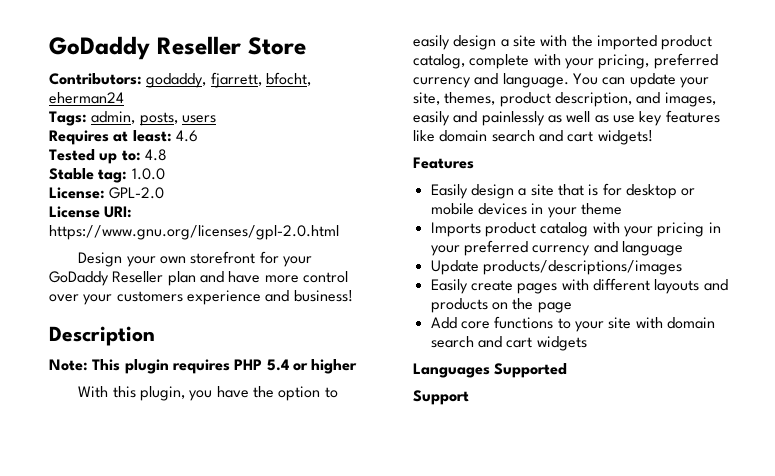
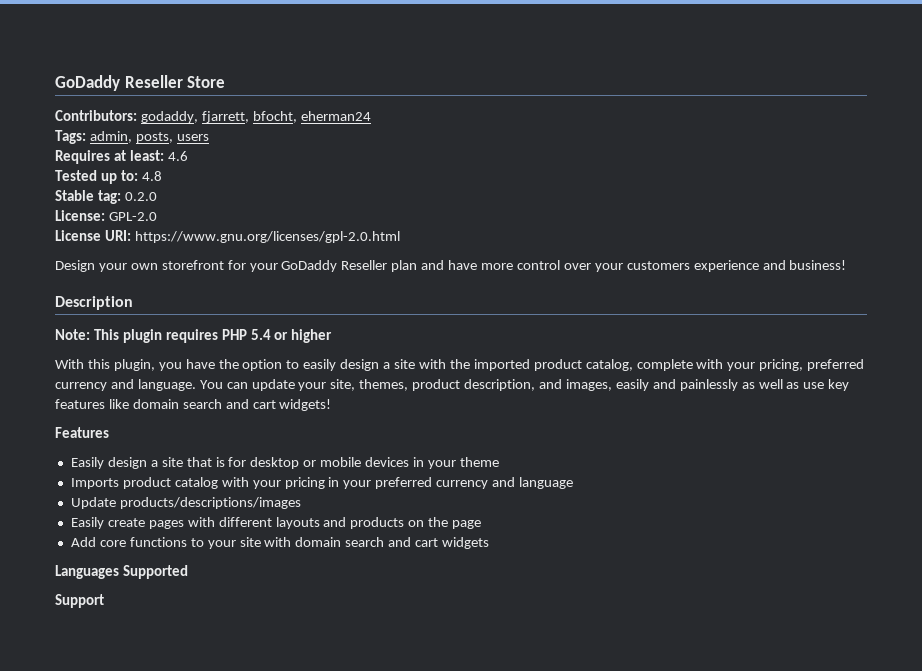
[131,168,165,180] 1.0.0 -> [124,192,157,201] 0.2.0

